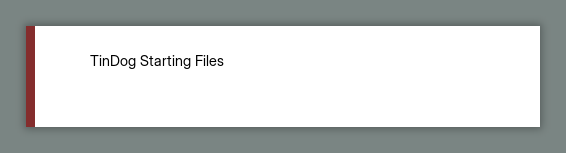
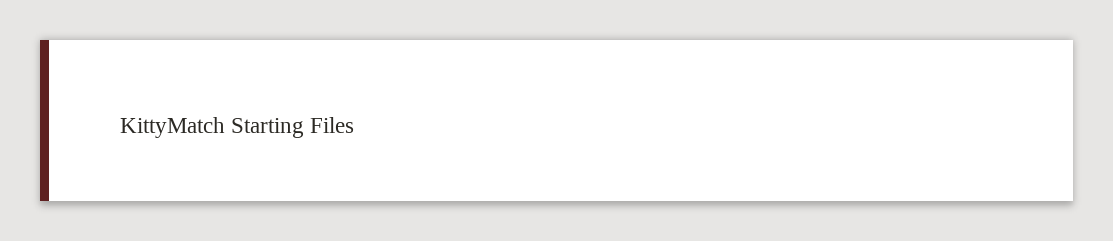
[90,55,136,69] TinDog -> [120,117,225,138] KittyMatch

